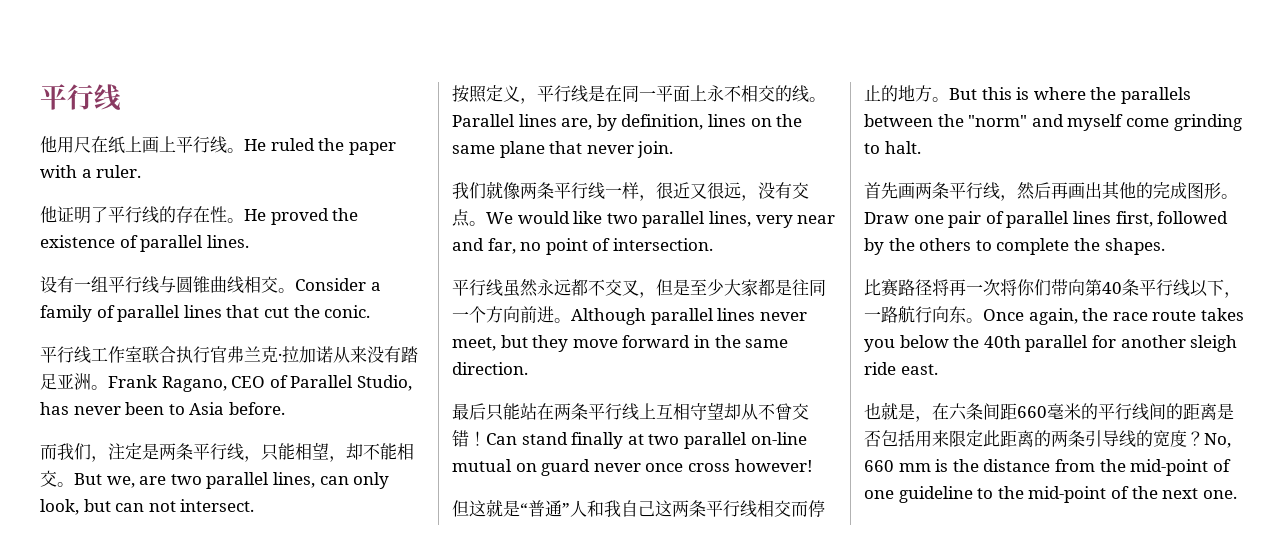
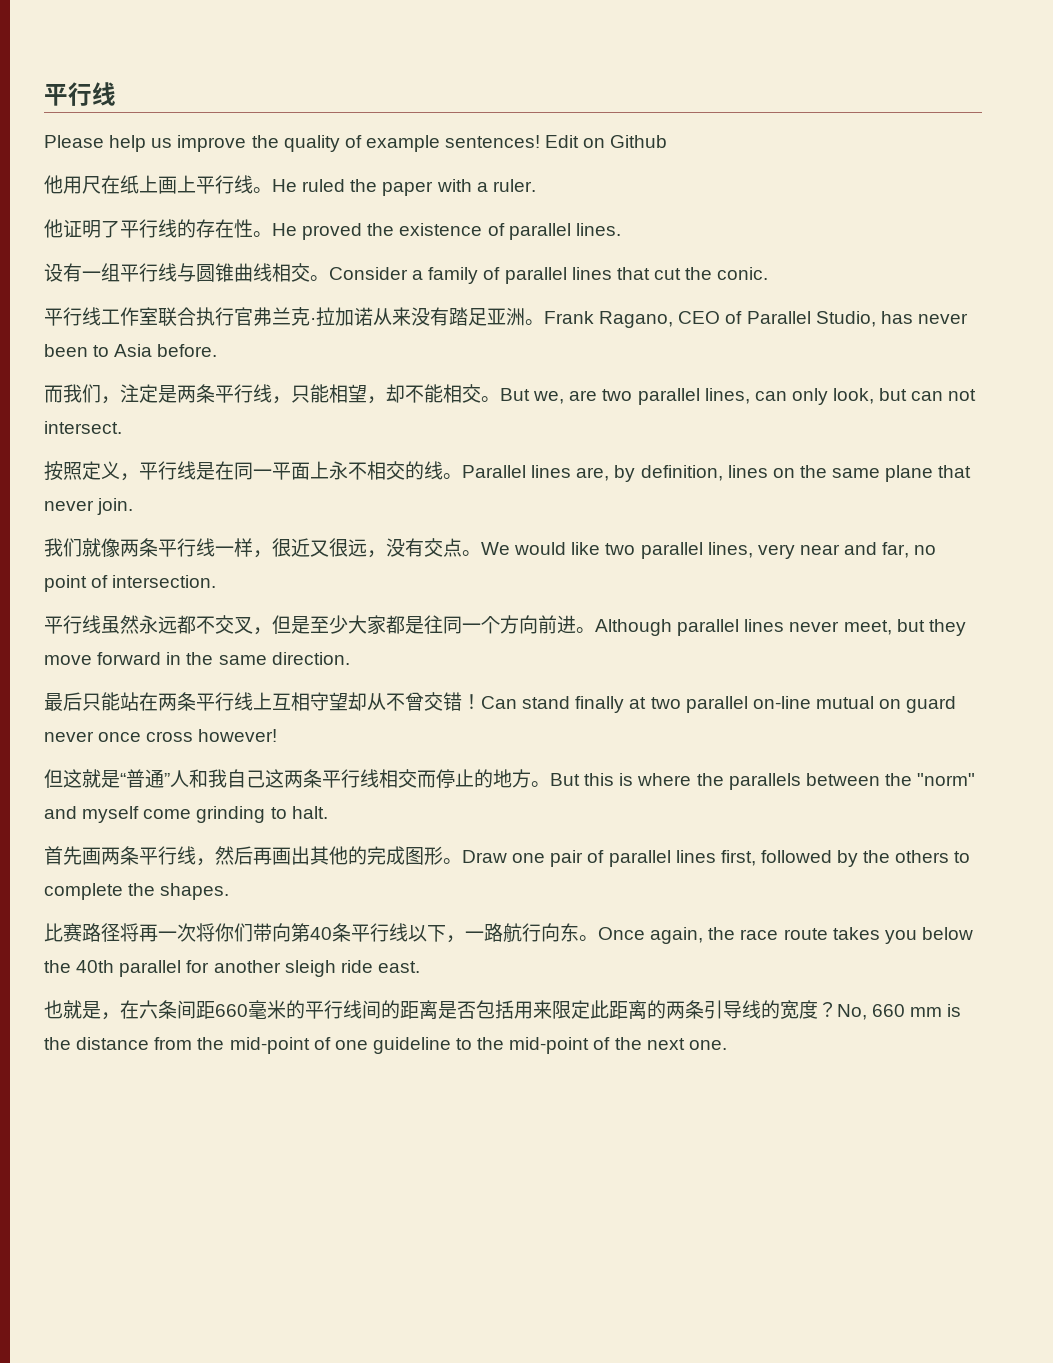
[40,84,121,111] 平行线 -> [44,82,116,106] [44,135,668,152] 平行线 // Please help us improve the quality of example sentences! Edit on Github

